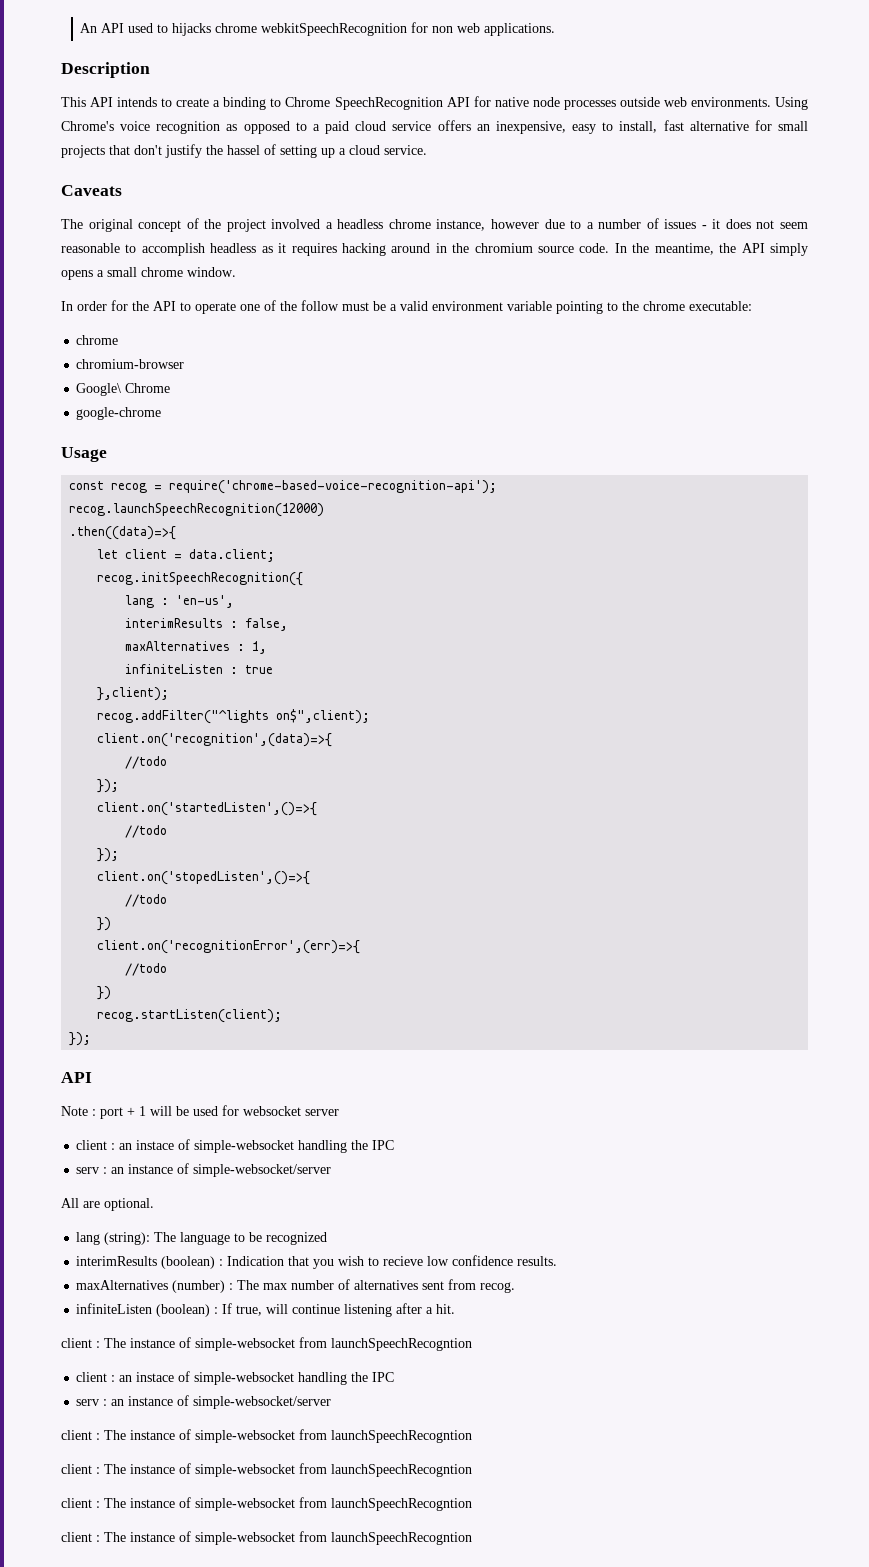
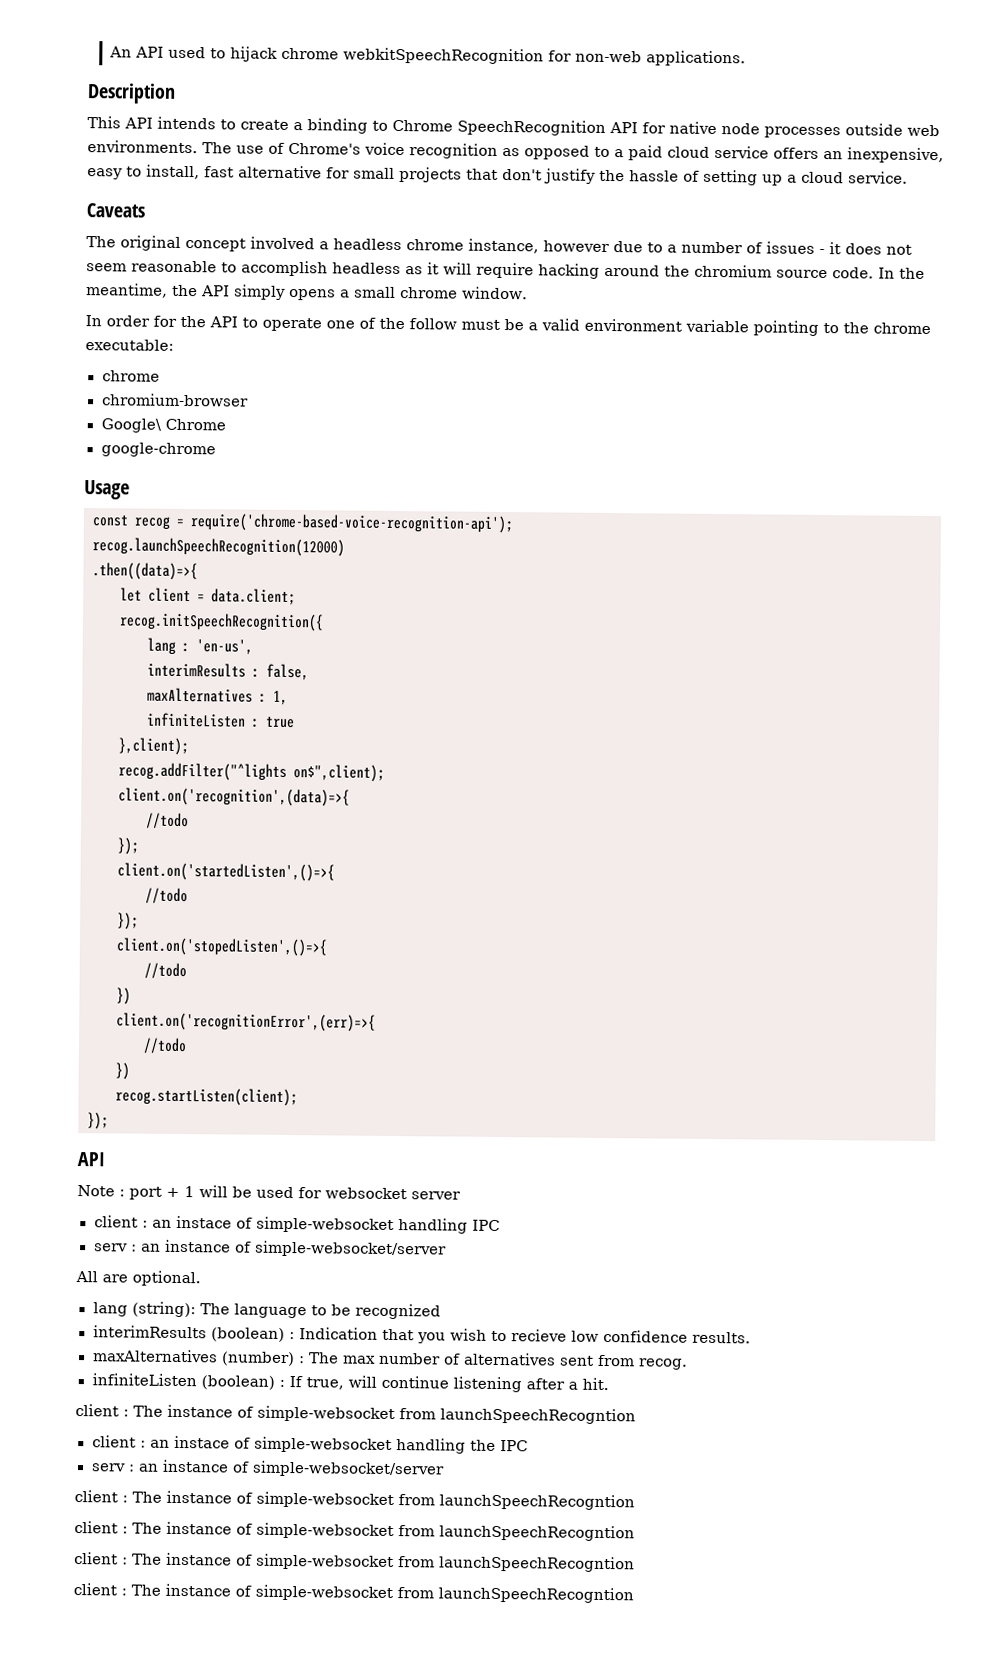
[172,23,212,36] hijacks -> [229,46,278,62] hijack
[432,23,481,33] non web -> [574,50,642,63] non-web
[774,97,808,110] Using -> [202,142,285,154] The use of
[227,145,260,155] hassel -> [629,170,679,182] hassle
[186,218,266,232] of the project -> (246, 244) none
[291,243,337,256] requires -> [443,262,534,279] will require
[435,243,447,253] in -> (660, 270) none
[351,1140,369,1150] the -> (468, 1226) none

